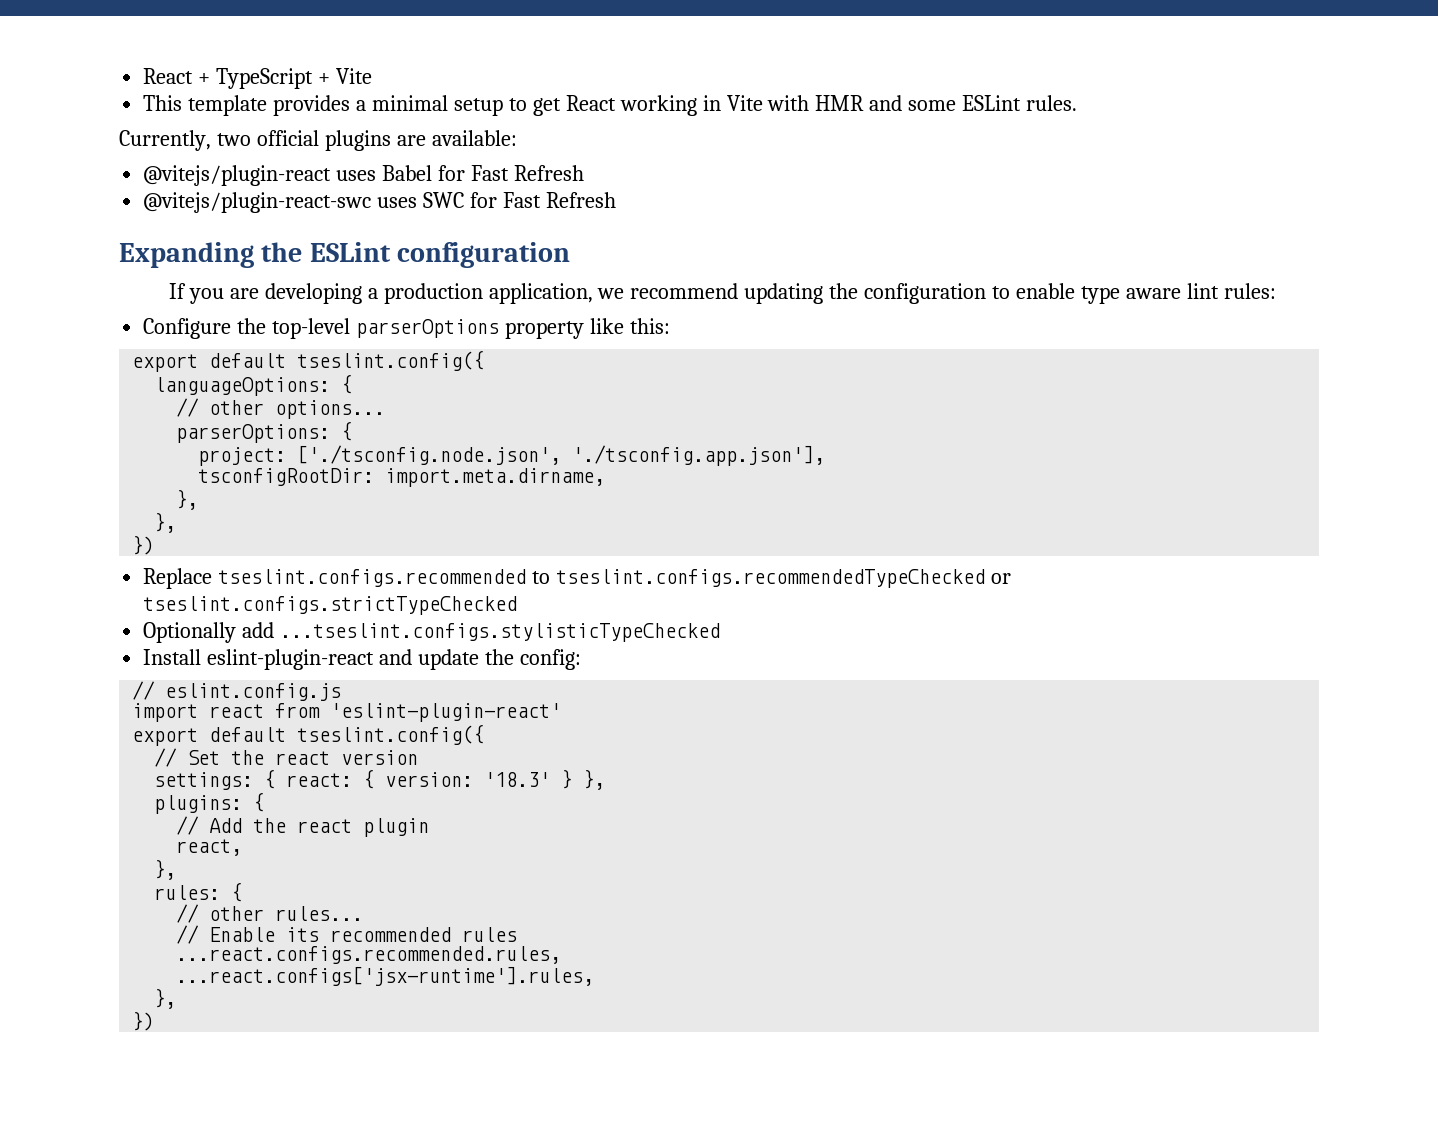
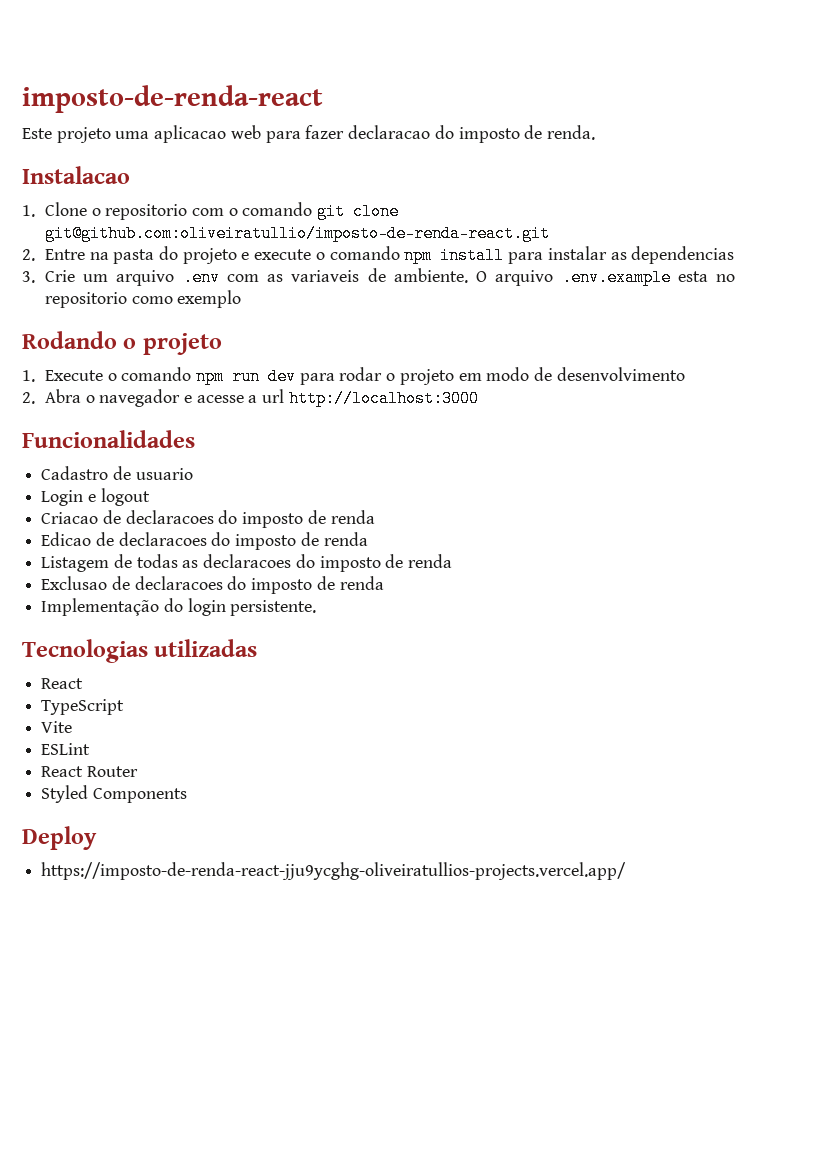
[143,68,211,84] React + -> [22,85,323,113] [22,125,595,143] [22,166,130,184] [22,202,400,220] [44,225,550,242] [22,246,735,264] [22,268,736,286] [44,290,242,308] [22,331,222,355] [22,367,685,385] [22,389,479,407] [22,430,195,448] [41,466,193,480] [41,488,150,506] [41,510,375,528] [41,532,368,550] [41,554,453,572] [41,576,384,594] [41,598,317,616] [22,639,258,663] [41,678,84,689] imposto-de-renda-react // Este projeto uma aplicacao web para fazer declaracao do imposto de renda. // Instalacao // 1. Clone o repositorio com o comando git clone git@github.com:oliveiratullio/imposto-de-renda-react.git // 2. Entre na pasta do projeto e execute o comando npm install para instalar as dependencias // 3. Crie um arquivo .env com as variaveis de ambiente. O arquivo .env.example esta no repositorio como exemplo // Rodando o projeto // 1. Execute o comando npm run dev para rodar o projeto em modo de desenvolvimento // 2. Abra o navegador e acesse a url http://localhost:3000 // Funcionalidades // Cadastro de usuario // Login e logout // Criacao de declaracoes do imposto de renda // Edicao de declaracoes do imposto de renda // Listagem de todas as declaracoes do imposto de renda // Exclusao de declaracoes do imposto de renda // Implementação do login persistente. // Tecnologias utilizadas // React //
[318,73,331,84] + -> (125, 707) //
[143,95,1078,116] [119,130,517,151] [143,165,584,186] [143,192,616,213] [119,242,571,268] [168,283,1276,304] [143,318,670,339] [132,350,485,372] [154,374,353,396] [176,398,386,419] [176,421,353,443] [198,445,826,466] [198,468,606,487] [176,489,199,510] [154,512,177,533] [132,535,155,555] [143,568,1011,589] [143,596,518,615] [143,622,721,643] [143,649,581,670] [132,681,342,701] [132,703,562,722] [132,724,485,746] [154,748,419,767] [154,769,606,790] [154,792,265,814] [176,816,430,837] [176,839,243,856] [154,859,177,880] [154,882,243,902] [176,904,364,923] [176,925,518,944] [176,946,562,964] [176,966,595,986] [154,988,177,1009] [132,1011,155,1031] This template provides a minimal setup to get React working in Vite with HMR and some ESLint rules. // Currently, two official plugins are available: // @vitejs/plugin-react uses Babel for Fast Refresh // @vitejs/plugin-react-swc uses SWC for Fast Refresh // Expanding the ESLint configuration // If you are developing a production application, we recommend updating the configuration to enable type aware lint rules: // Configure the top-level parserOptions property like this: // export default tseslint.config({ // languageOptions: { // // other options... // parserOptions: { // project: ['./tsconfig.node.json', './tsconfig.app.json'], // tsconfigRootDir: import.meta.dirname, // }, // }, // }) // Replace tseslint.configs.recommended to tseslint.configs.recommendedTypeChecked or tseslint.configs.strictTypeChecked // Optionally add ...tseslint.configs.stylisticTypeChecked // Install eslint-plugin-react and update the config: // // eslint.config.js // import react from 'eslint-plugin-react' // export default tseslint.config({ // // Set the react version // settings: { react: { version: '18.3' } }, // plugins: { // // Add the react plugin // react, // }, // rules: { // // other rules... // // Enable its recommended rules // ...react.configs.recommended.rules, // ...react.configs['jsx-runtime'].rules, // }, // }) -> [41,743,91,755] [41,766,138,777] [41,785,187,803] [22,826,97,850] [41,862,627,880] ESLint // React Router // Styled Components // Deploy // https://imposto-de-renda-react-jju9ycghg-oliveiratullios-projects.vercel.app/

